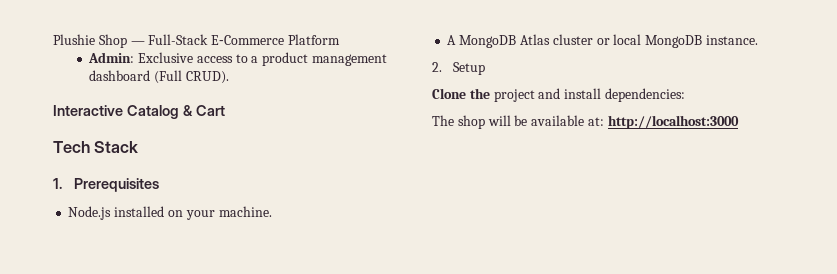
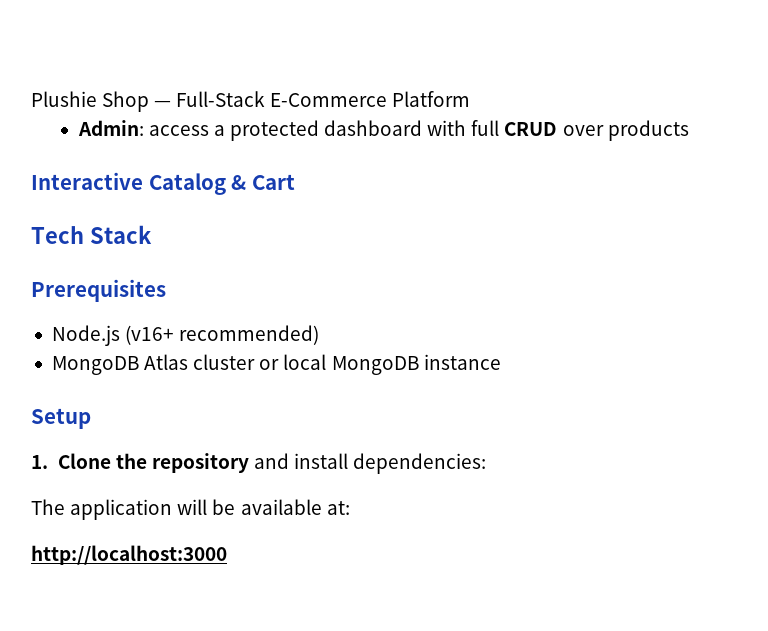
[138,52,387,66] [89,70,229,84] Exclusive access to a product management dashboard (Full CRUD). -> [148,120,689,141] access a protected dashboard with full CRUD over products
[53,178,62,189] 1. -> (152, 234) none
[114,206,272,220] [447,35,457,45] installed on your machine. // A -> [125,325,320,345] (v16+ recommended) //
[705,35,758,45] [432,62,485,75] instance. // 2. Setup // -> [423,354,501,370] [31,408,91,429] [31,455,48,469] instance // Setup // 1.
[493,89,535,102] project -> [151,453,249,473] repository
[457,115,485,129] shop -> [70,499,173,520] application
(604, 121) none -> (350, 508) //

